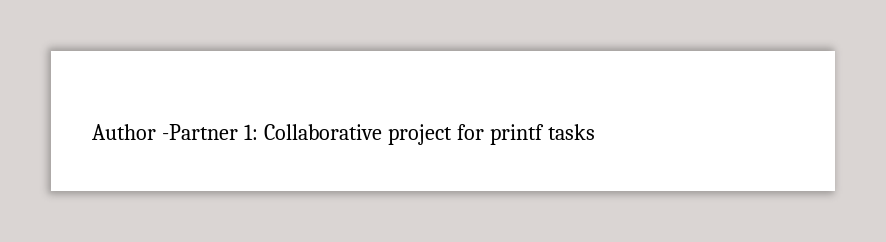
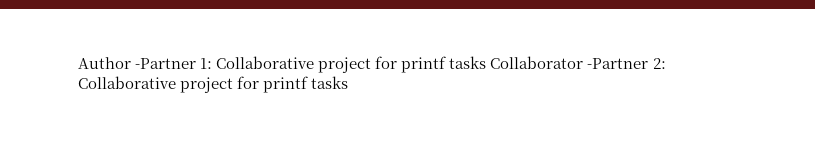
(595, 132) none -> [490,56,666,69] [78,76,349,93] Collaborator -Partner 2: Collaborative project for printf tasks

